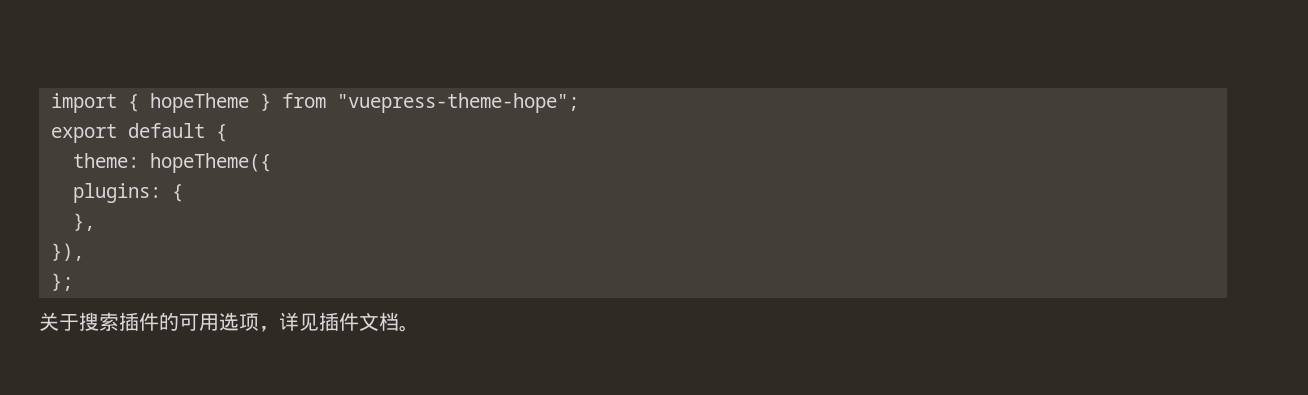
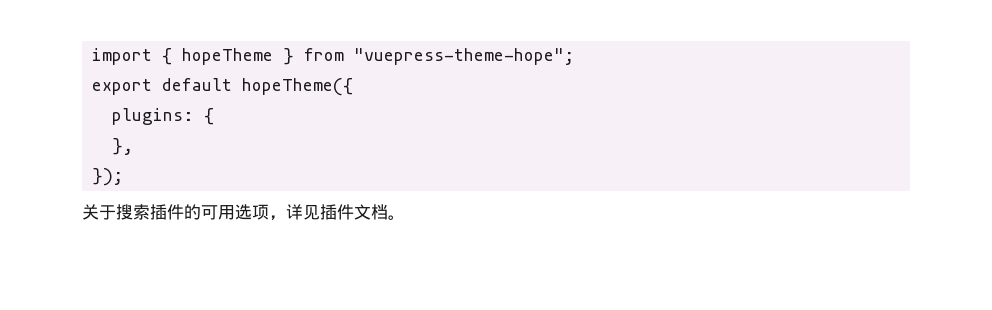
[216,124,227,142] [73,153,139,168] { // theme: -> (233, 84) none
[51,243,84,261] [51,273,73,291] }), // }; -> [92,168,124,186] });

